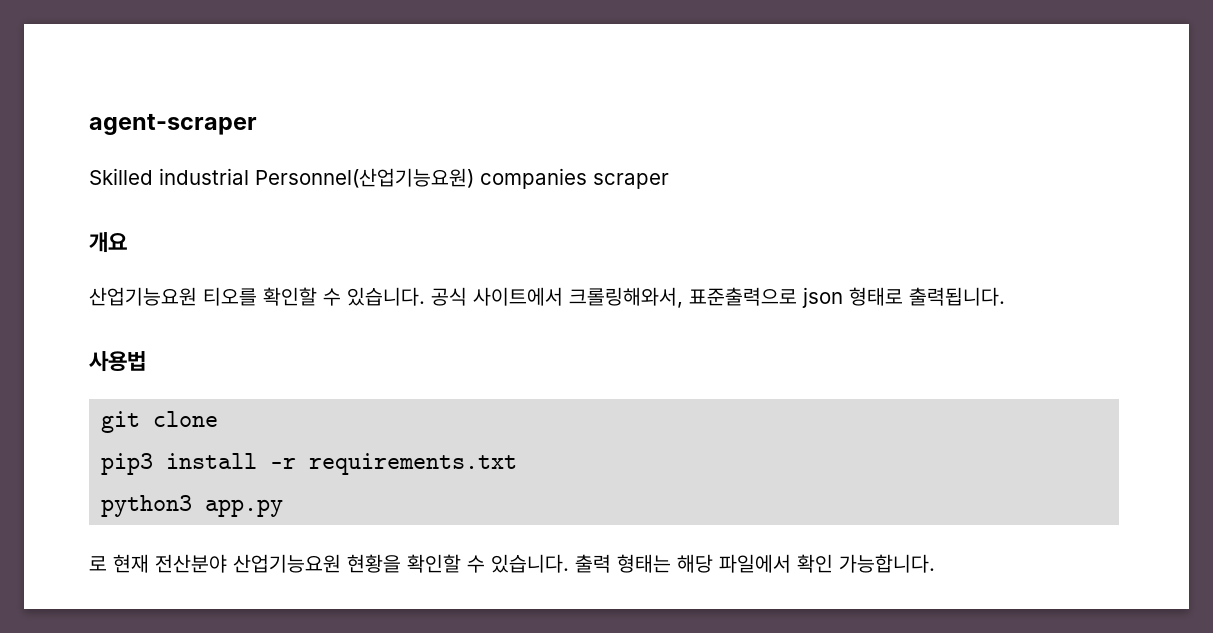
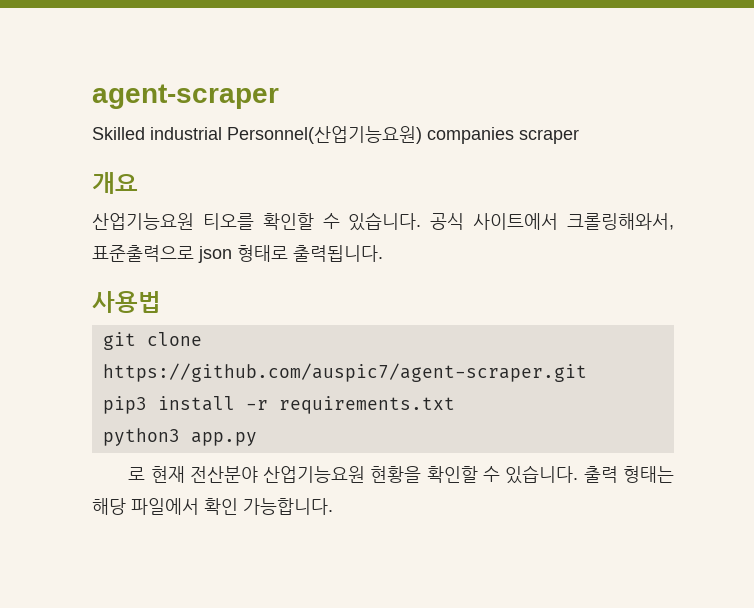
(219, 419) none -> [102,363,587,382] https://github.com/auspic7/agent-scraper.git

